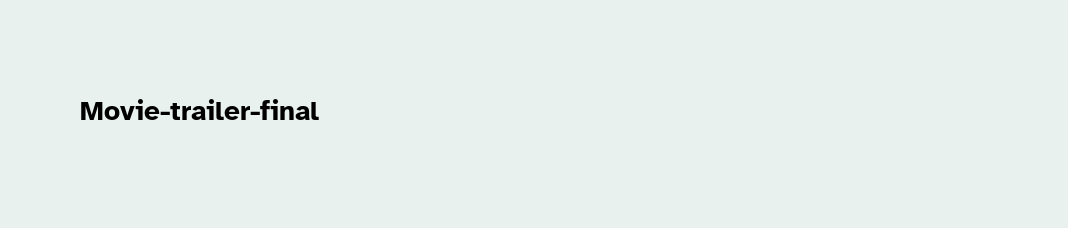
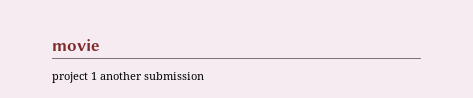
[80,99,319,120] Movie-trailer-final -> [52,39,100,51] [52,72,204,83] movie // project 1 another submission

